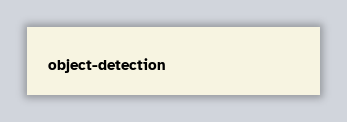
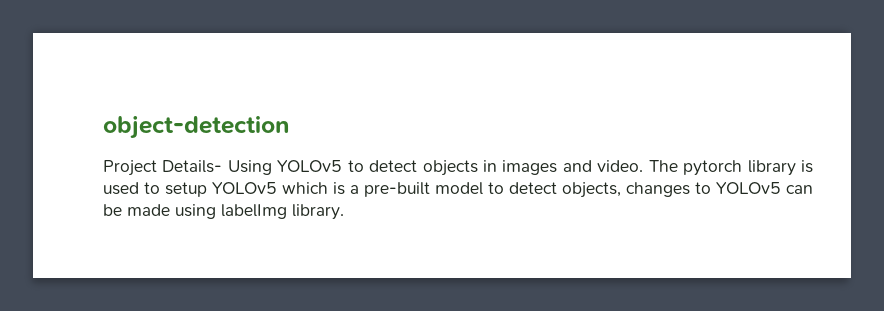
(166, 65) none -> [103,160,814,176] [103,182,813,198] [103,204,344,220] // Project Details- Using YOLOv5 to detect objects in images and video. The pytorch library is used to setup YOLOv5 which is a pre-built model to detect objects, changes to YOLOv5 can be made using labelImg library.

